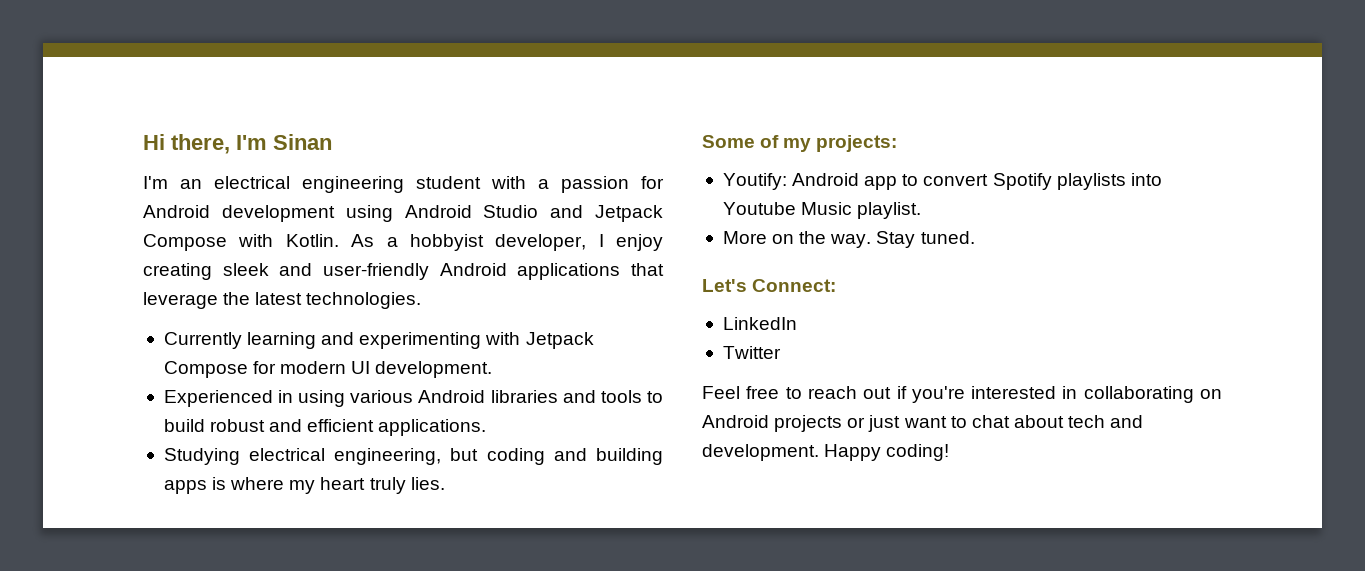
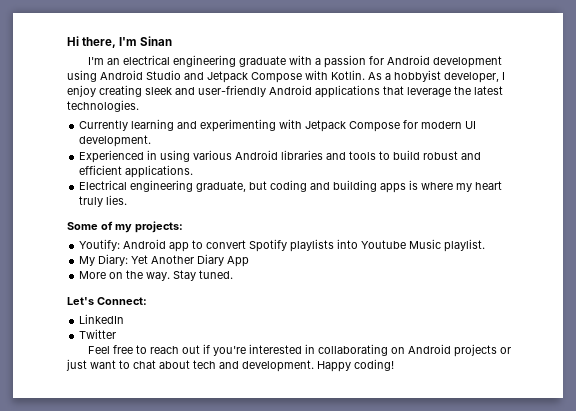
[416,176,481,189] student -> [238,56,286,67] graduate
[163,448,442,465] Studying electrical engineering, -> [79,180,247,192] Electrical engineering graduate,
(922, 210) none -> [79,254,250,267] // My Diary: Yet Another Diary App

